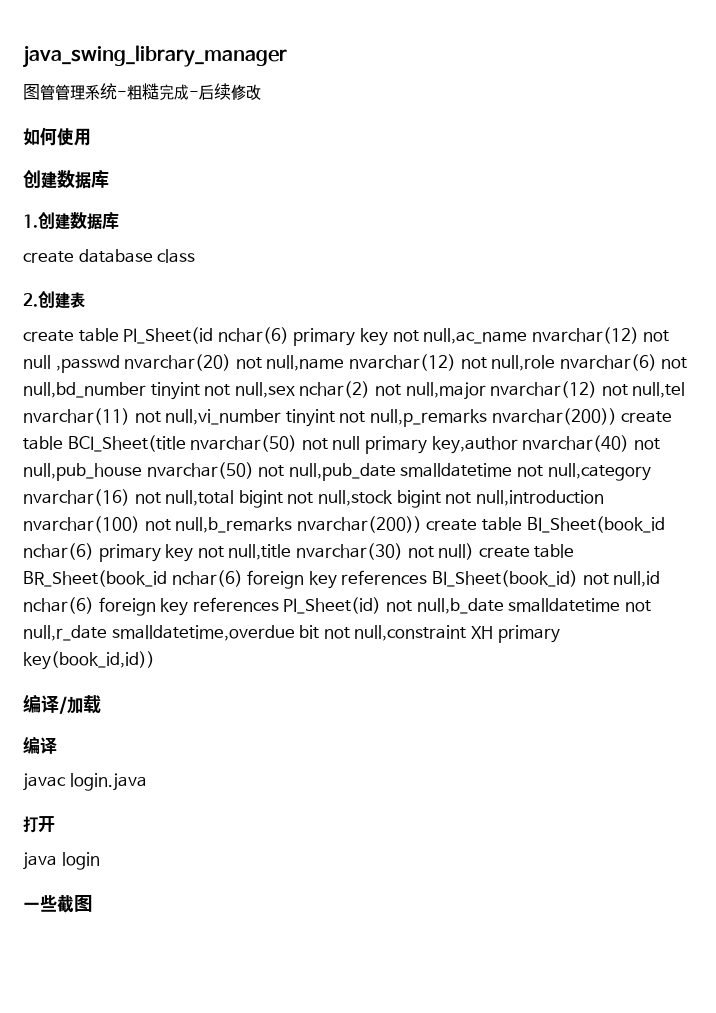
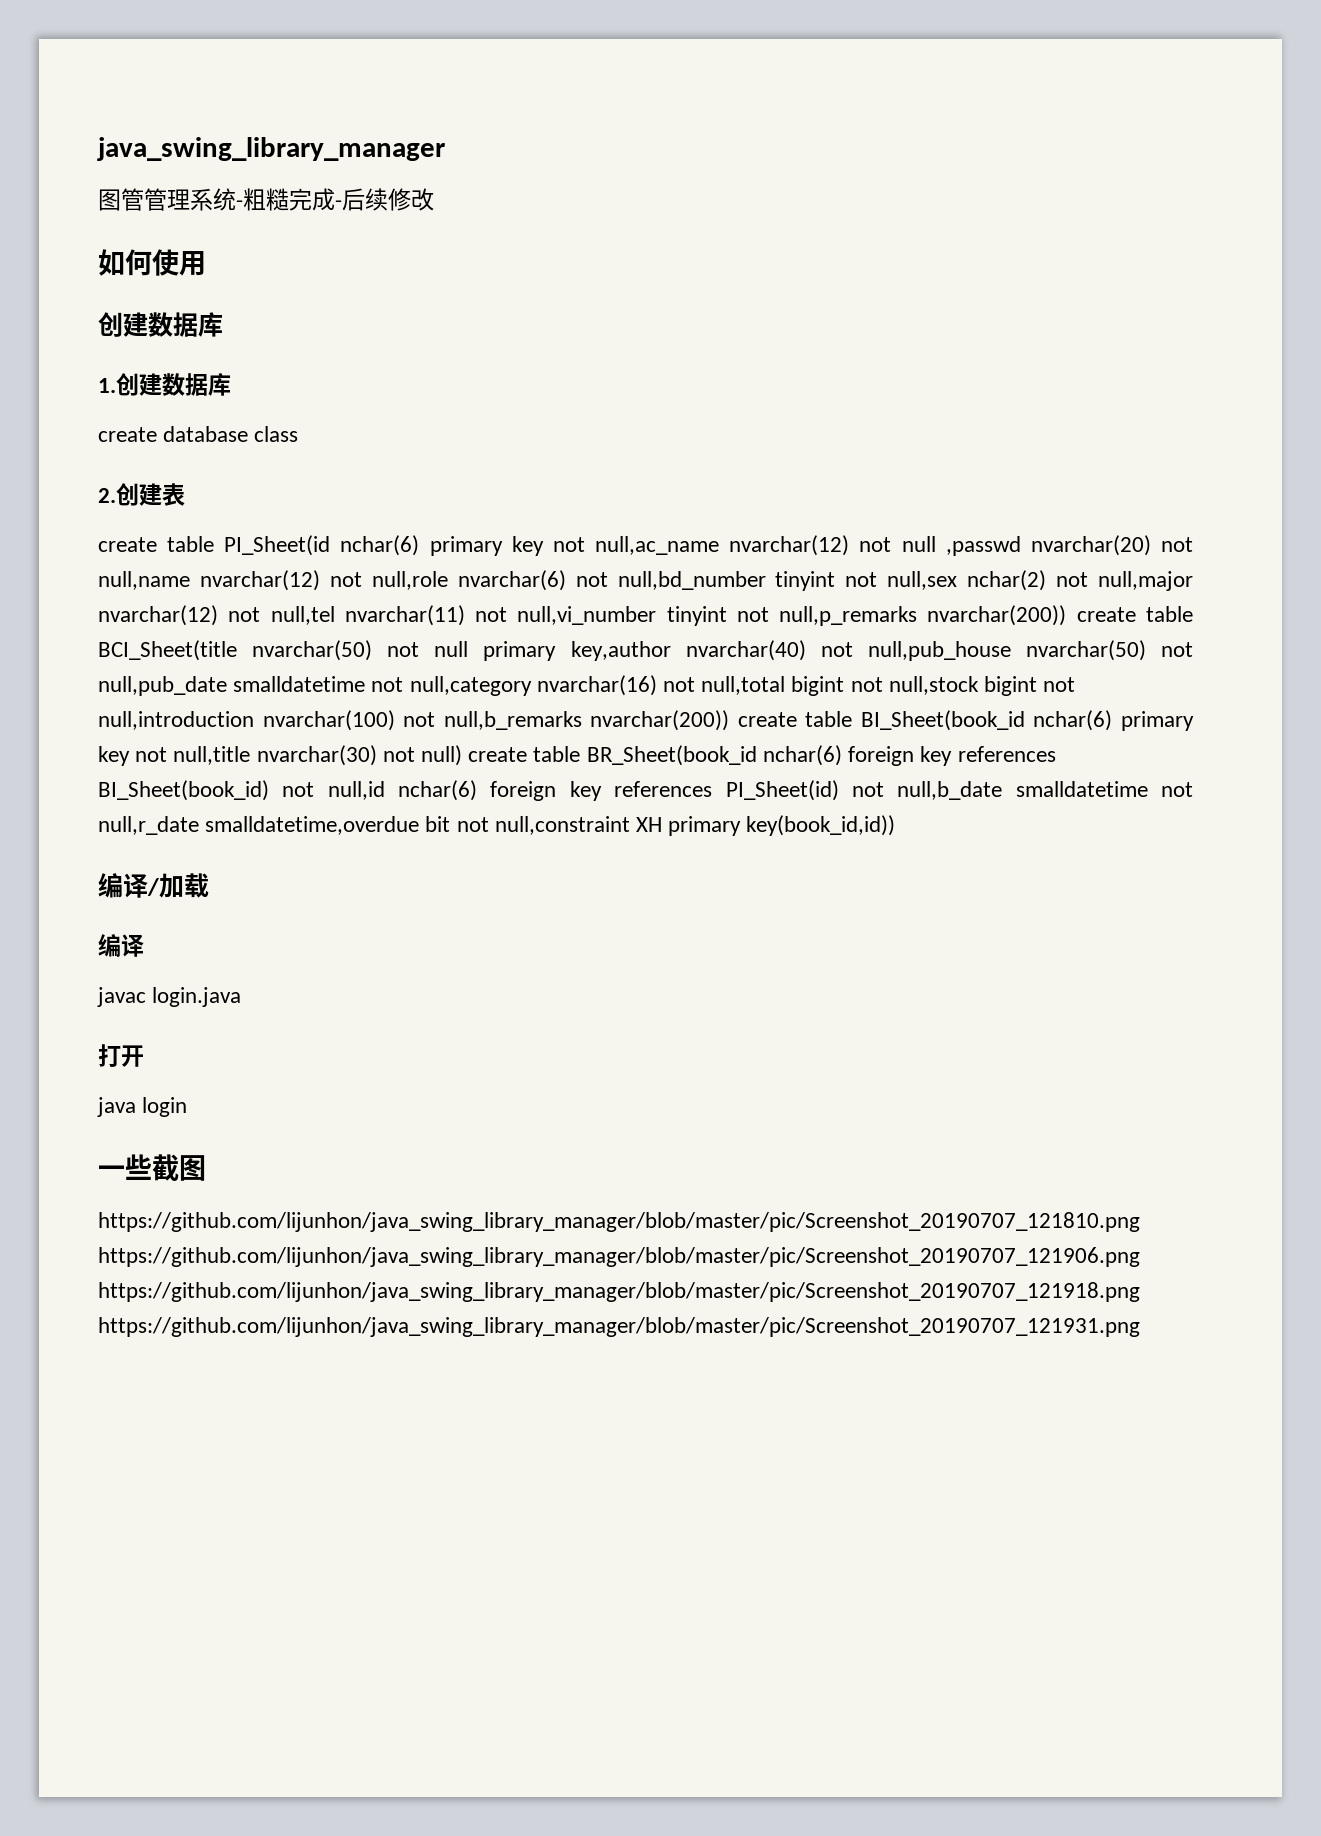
(93, 903) none -> [98,1212,1140,1232] [98,1247,1140,1267] [98,1282,1140,1302] [98,1317,1140,1337] // https://github.com/lijunhon/java_swing_library_manager/blob/master/pic/Screenshot_20190707_121810.png https://github.com/lijunhon/java_swing_library_manager/blob/master/pic/Screenshot_20190707_121906.png https://github.com/lijunhon/java_swing_library_manager/blob/master/pic/Screenshot_20190707_121918.png https://github.com/lijunhon/java_swing_library_manager/blob/master/pic/Screenshot_20190707_121931.png

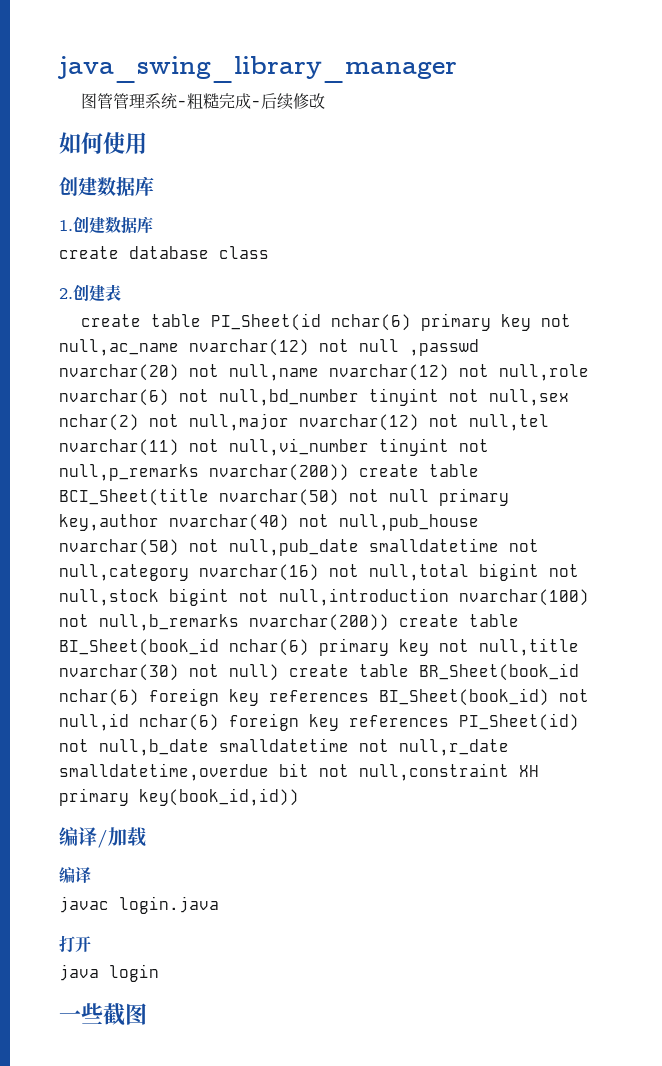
[98,1212,1140,1232] [98,1247,1140,1267] [98,1282,1140,1302] [98,1317,1140,1337] // https://github.com/lijunhon/java_swing_library_manager/blob/master/pic/Screenshot_20190707_121810.png https://github.com/lijunhon/java_swing_library_manager/blob/master/pic/Screenshot_20190707_121906.png https://github.com/lijunhon/java_swing_library_manager/blob/master/pic/Screenshot_20190707_121918.png https://github.com/lijunhon/java_swing_library_manager/blob/master/pic/Screenshot_20190707_121931.png -> (147, 1014) none

